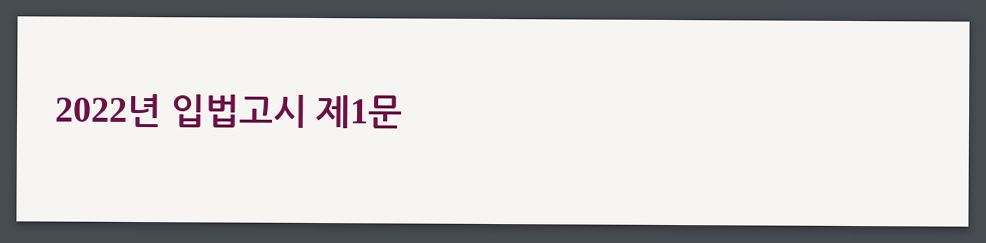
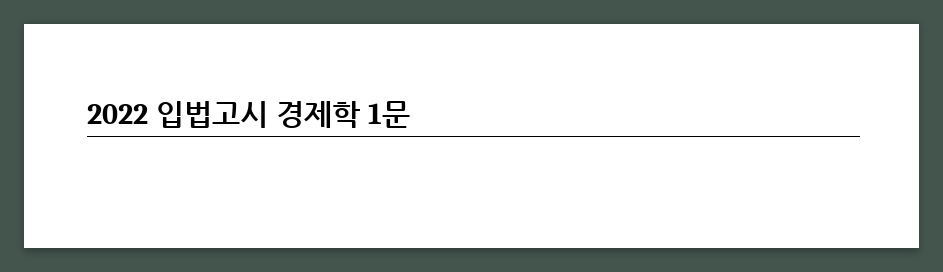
[54,93,404,129] 2022년 입법고시 제1문 -> [87,101,411,128] 2022 입법고시 경제학 1문

